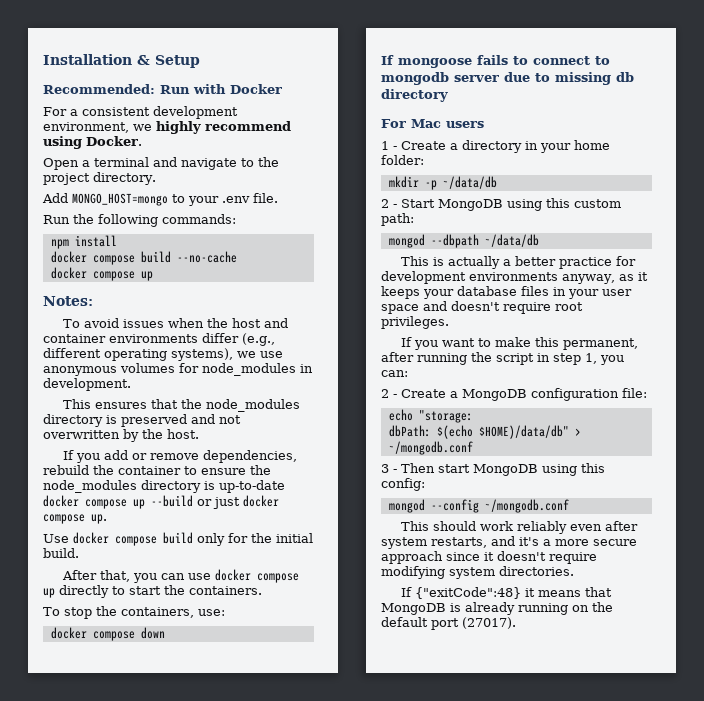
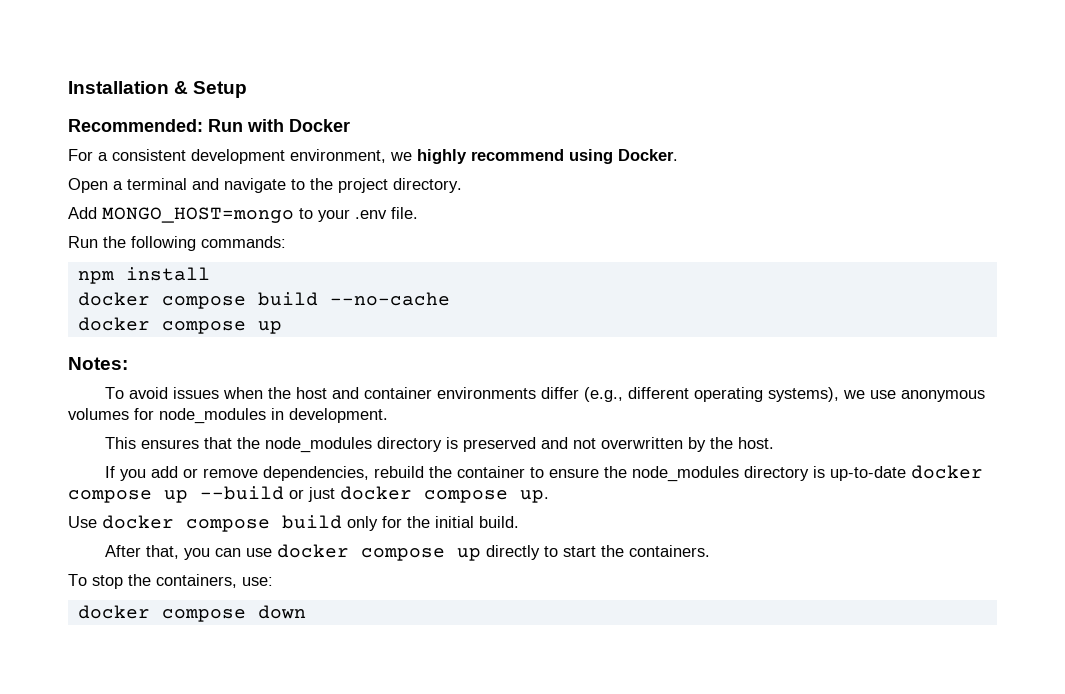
[381,55,610,68] [381,72,634,85] [381,89,448,102] [381,119,484,128] [381,140,610,153] [381,155,424,165] [388,176,497,190] [381,198,621,211] [381,213,414,226] [388,234,539,248] [400,256,636,269] [381,271,648,284] [381,286,632,299] [381,301,583,314] [381,316,449,329] [400,337,638,350] [381,352,624,365] [381,370,408,377] [381,388,647,401] [388,409,473,423] [388,425,581,439] [388,441,473,455] [381,463,605,476] [381,478,425,491] [388,499,569,513] [400,521,638,534] [381,536,637,549] [381,551,597,564] [381,566,574,579] [400,587,612,599] [381,602,613,615] [381,617,516,630] // If mongoose fails to connect to mongodb server due to missing db directory // For Mac users // 1 - Create a directory in your home folder: // mkdir -p ~/data/db // 2 - Start MongoDB using this custom path: // mongod --dbpath ~/data/db // This is actually a better practice for development environments anyway, as it keeps your database files in your user space and doesn't require root privileges. // If you want to make this permanent, after running the script in step 1, you can: // 2 - Create a MongoDB configuration file: // echo "storage: // dbPath: $(echo $HOME)/data/db" > ~/mongodb.conf // 3 - Then start MongoDB using this config: // mongod --config ~/mongodb.conf // This should work reliably even after system restarts, and it's a more secure approach since it doesn't require modifying system directories. // If {"exitCode":48} it means that MongoDB is already running on the default port (27017). -> (306, 612) none

